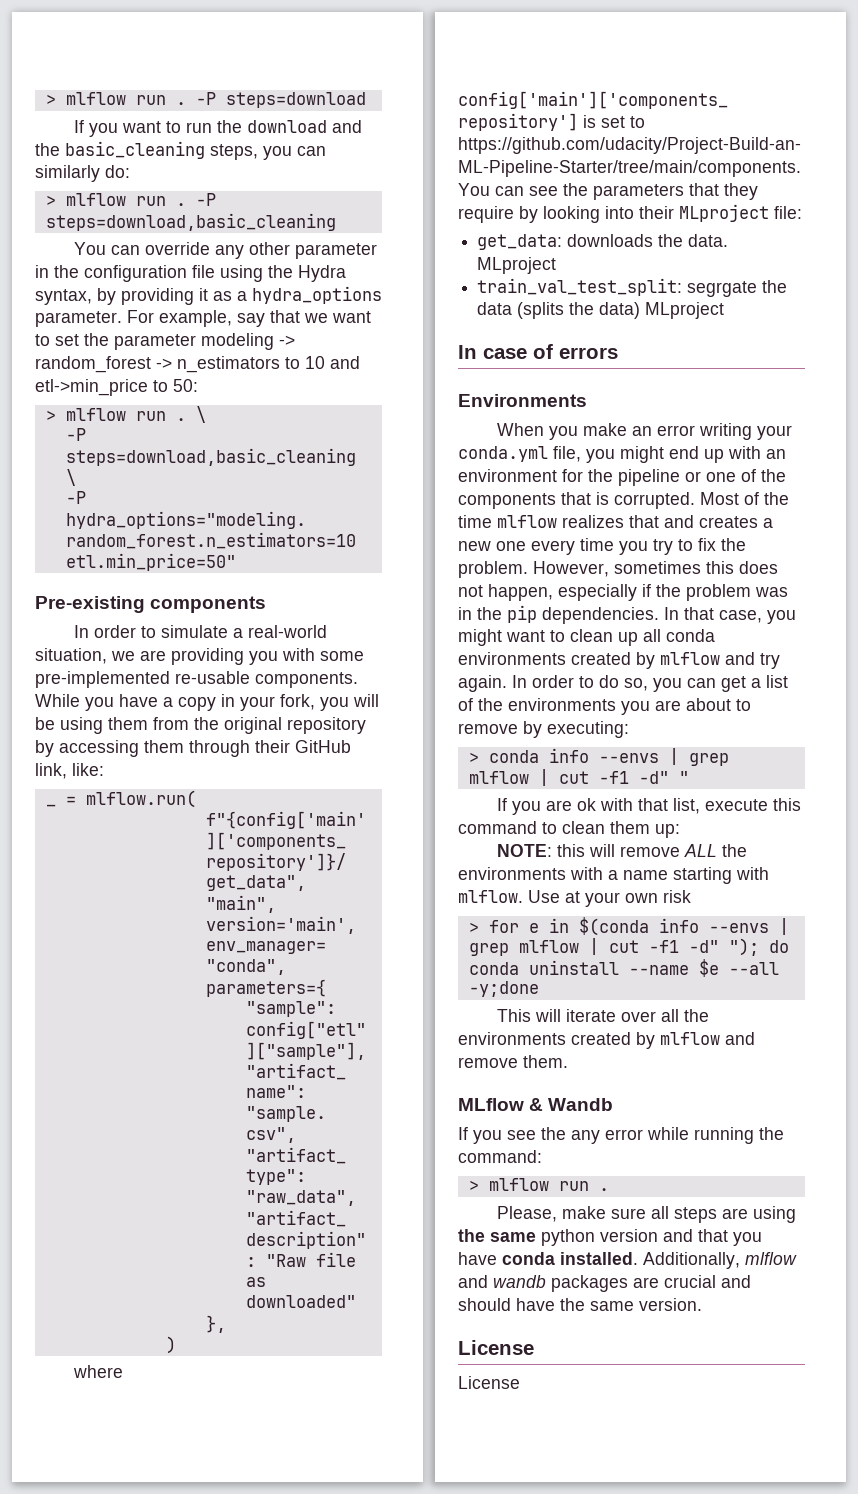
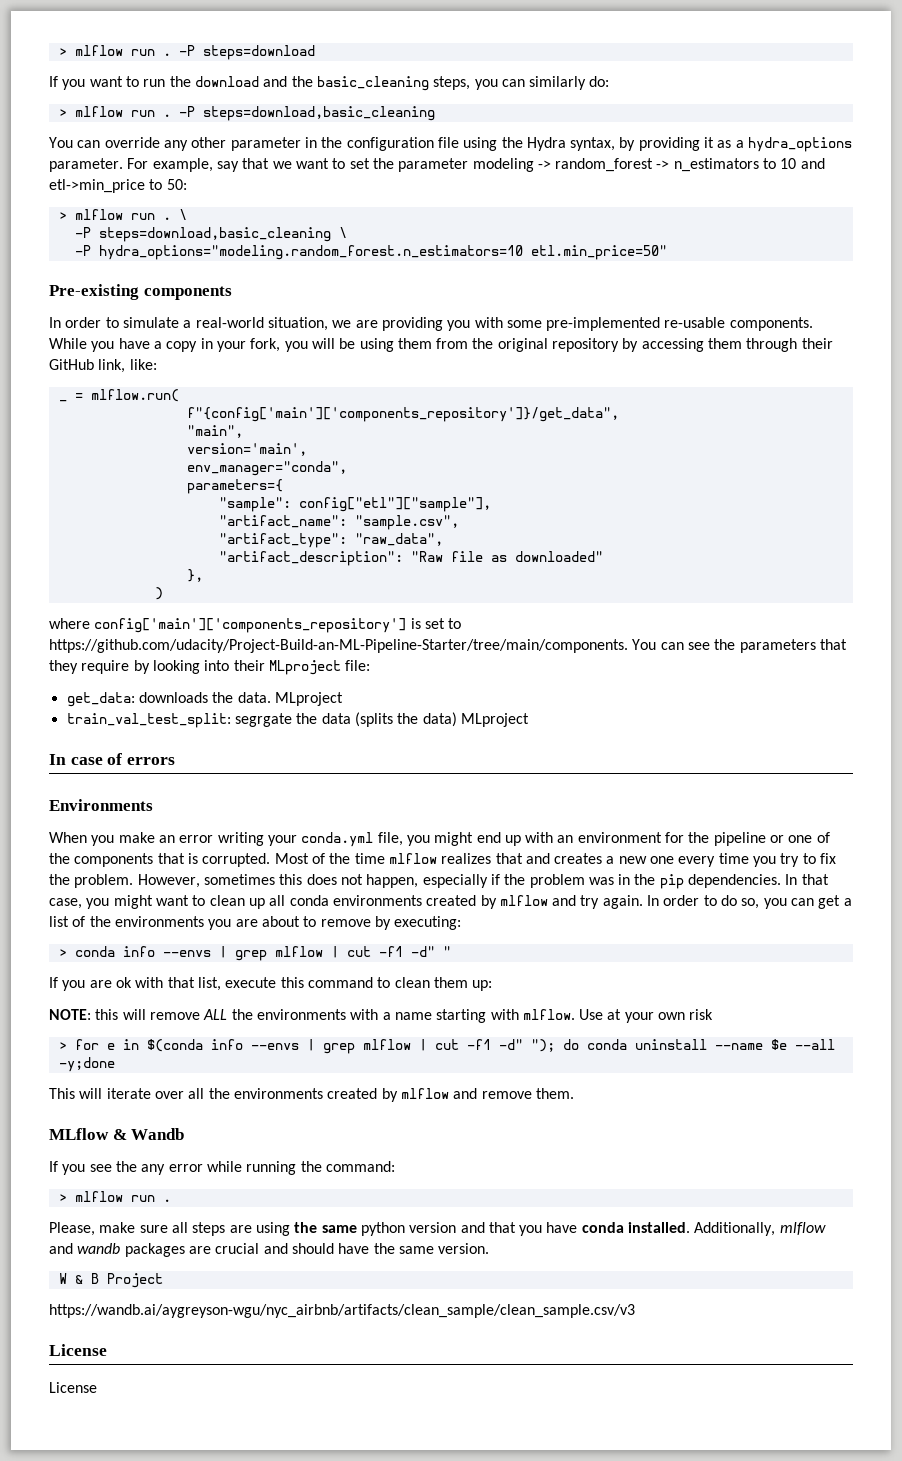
(702, 1304) none -> [58,1273,163,1288] [49,1304,635,1318] // W & B Project // https://wandb.ai/aygreyson-wgu/nyc_airbnb/artifacts/clean_sample/clean_sample.csv/v3

